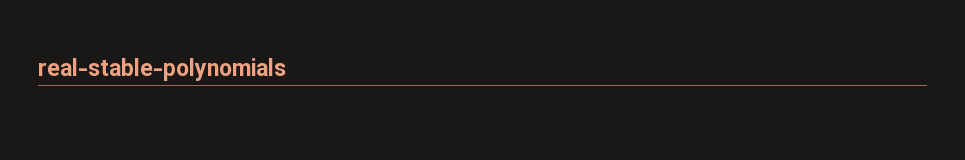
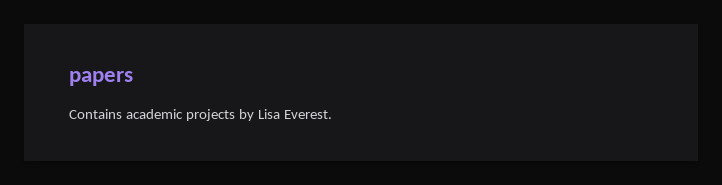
[38,58,286,81] real-stable-polynomials -> [69,71,133,86] [69,109,332,121] papers // Contains academic projects by Lisa Everest.

